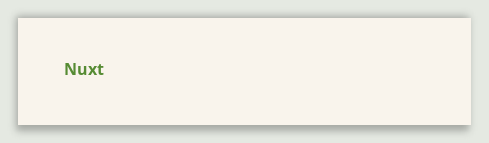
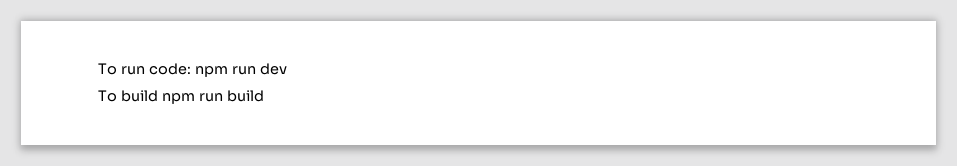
[64,63,104,75] Nuxt -> [98,63,287,77] [98,90,264,104] To run code: npm run dev // To build npm run build

